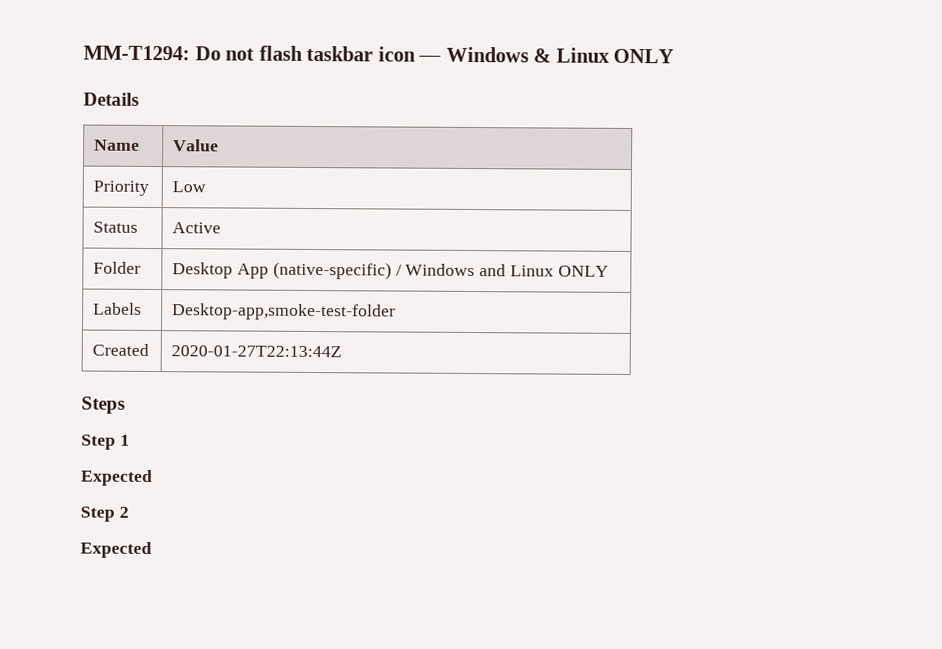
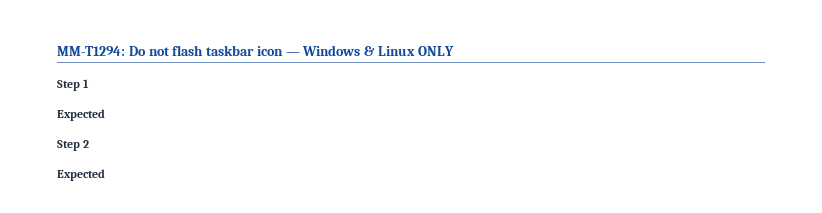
[83,92,139,106] [94,139,141,151] [173,139,220,152] [93,180,150,196] [172,181,207,193] [93,221,139,233] [172,222,222,234] [93,261,142,274] [172,261,609,280] [93,302,143,315] [172,303,397,321] [92,343,150,356] [171,345,343,358] [81,396,125,414] // Details // Name | Value // Priority | Low // Status | Active // Folder | Desktop App (native-specific) / Windows and Linux ONLY // Labels | Desktop-app,smoke-test-folder // Created | 2020-01-27T22:13:44Z // Steps -> (454, 51) none

